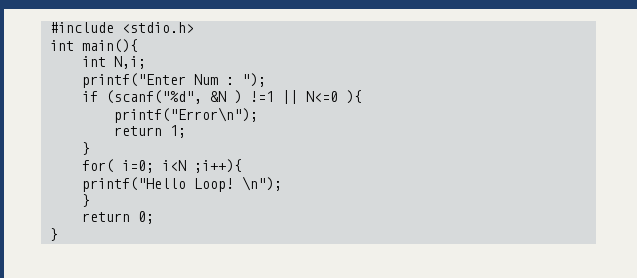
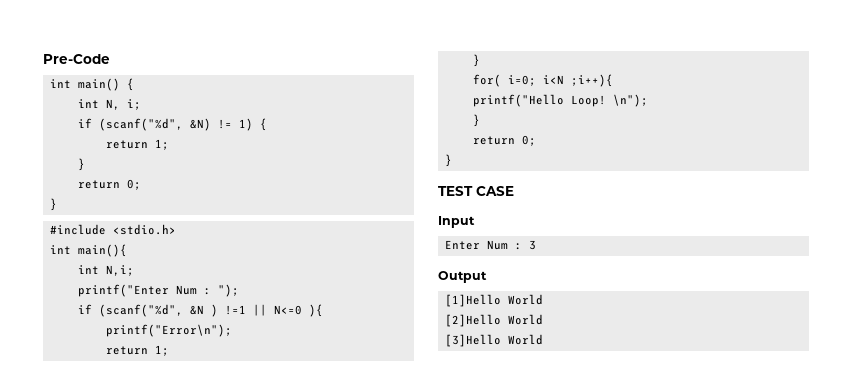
(50, 27) none -> [43,54,110,64] [49,78,134,91] [77,99,141,110] [77,118,267,131] [105,139,169,150] [77,158,85,171] [77,179,141,190] [49,198,57,211] Pre-Code // int main() { // int N, i; // if (scanf("%d", &N) != 1) { // return 1; // } // return 0; // } //
(59, 234) none -> [438,186,514,196] [438,216,475,228] [444,240,536,250] [438,271,487,283] [444,294,543,307] [444,314,543,327] [444,334,543,347] // TEST CASE // Input // Enter Num : 3 // Output // [1]Hello World // [2]Hello World // [3]Hello World

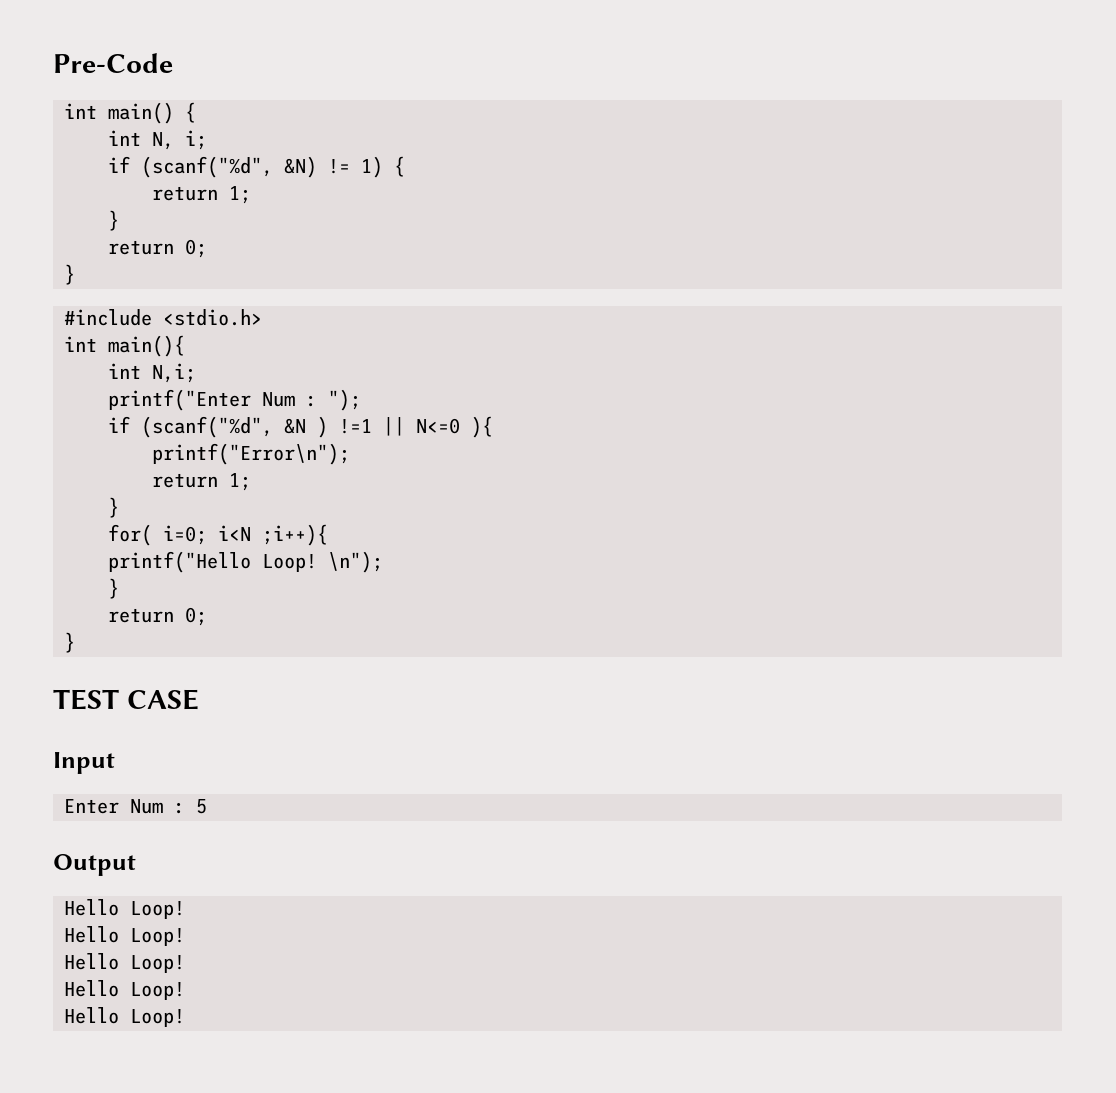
[528,240,536,250] 3 -> [196,799,208,814] 5
[444,294,543,307] [444,314,543,327] [444,334,543,347] [1]Hello World // [2]Hello World // [3]Hello World -> [64,899,186,919] [64,926,186,946] [64,953,186,973] [64,980,186,1000] [64,1007,186,1027] Hello Loop! // Hello Loop! // Hello Loop! // Hello Loop! // Hello Loop!

